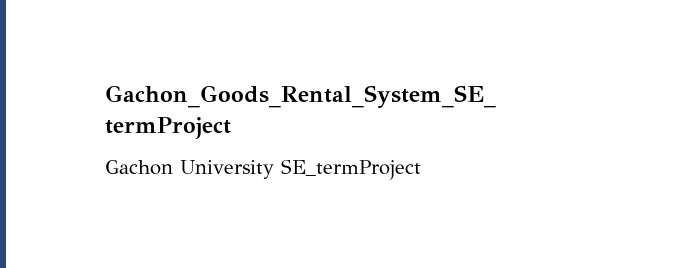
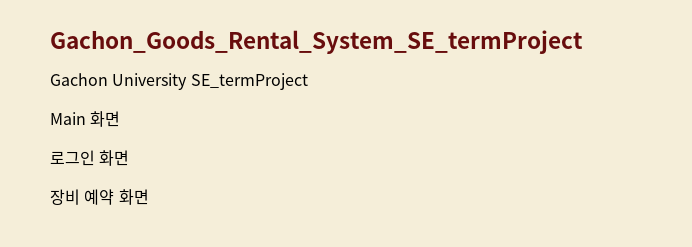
(421, 169) none -> [50,111,121,127] [50,150,130,166] [50,189,149,205] // Main 화면 // 로그인 화면 // 장비 예약 화면

